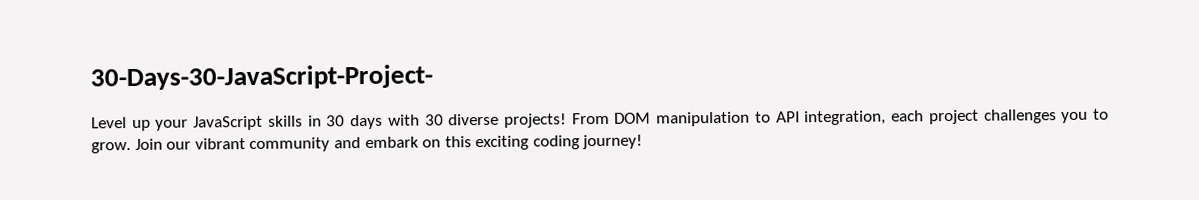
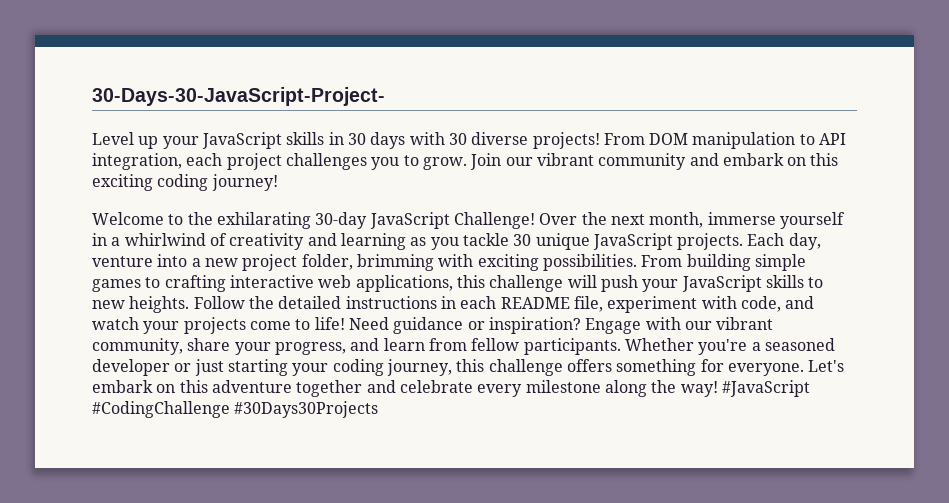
(644, 142) none -> [92,212,845,229] [92,233,821,250] [92,254,806,271] [92,275,824,292] [92,296,815,313] [92,317,774,334] [92,338,835,355] [92,359,845,376] [92,380,810,397] [92,401,379,418] // Welcome to the exhilarating 30-day JavaScript Challenge! Over the next month, immerse yourself in a whirlwind of creativity and learning as you tackle 30 unique JavaScript projects. Each day, venture into a new project folder, brimming with exciting possibilities. From building simple games to crafting interactive web applications, this challenge will push your JavaScript skills to new heights. Follow the detailed instructions in each README file, experiment with code, and watch your projects come to life! Need guidance or inspiration? Engage with our vibrant community, share your progress, and learn from fellow participants. Whether you're a seasoned developer or just starting your coding journey, this challenge offers something for everyone. Let's embark on this adventure together and celebrate every milestone along the way! #JavaScript #CodingChallenge #30Days30Projects

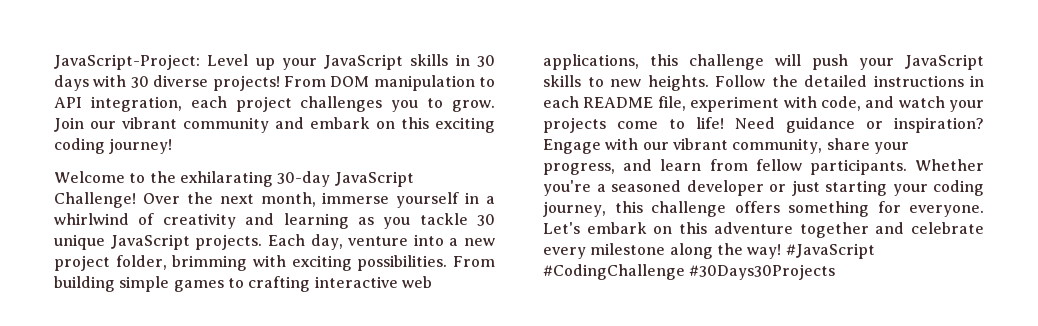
[92,87,385,106] 30-Days-30-JavaScript-Project- // -> [54,54,200,70] JavaScript-Project:

